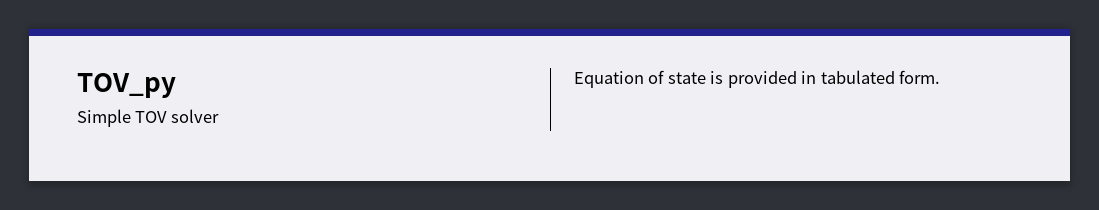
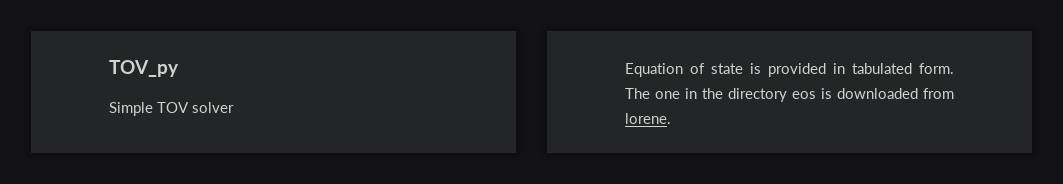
(941, 77) none -> [625,88,954,102] [625,113,671,124] The one in the directory eos is downloaded from lorene.

